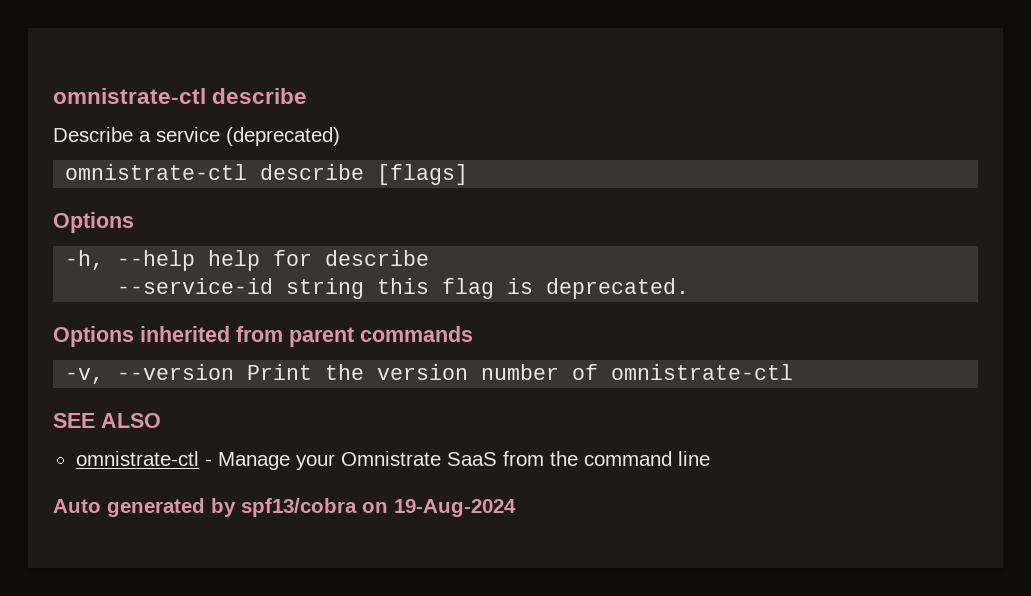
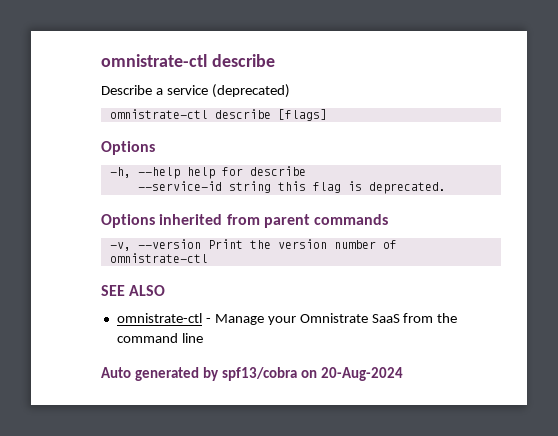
[394,499,516,517] 19-Aug-2024 -> [320,367,403,381] 20-Aug-2024

